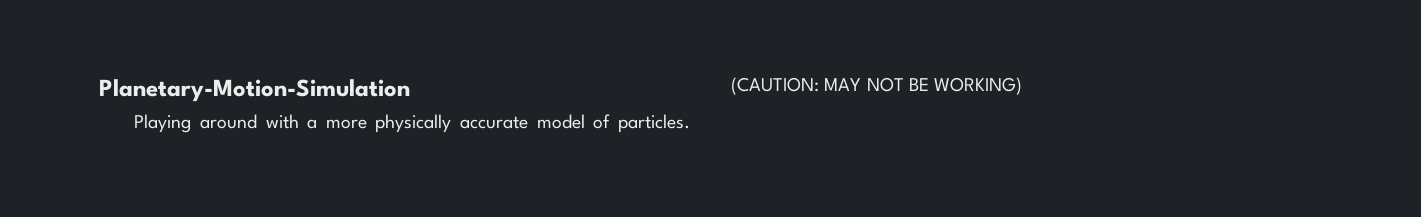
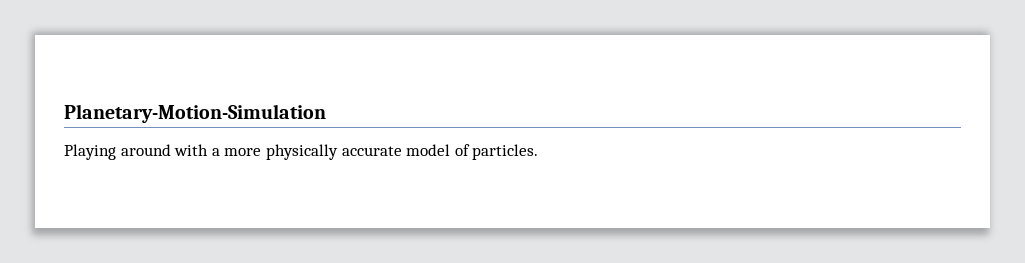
[731,77,1023,95] (CAUTION: MAY NOT BE WORKING) -> (539, 152) none

